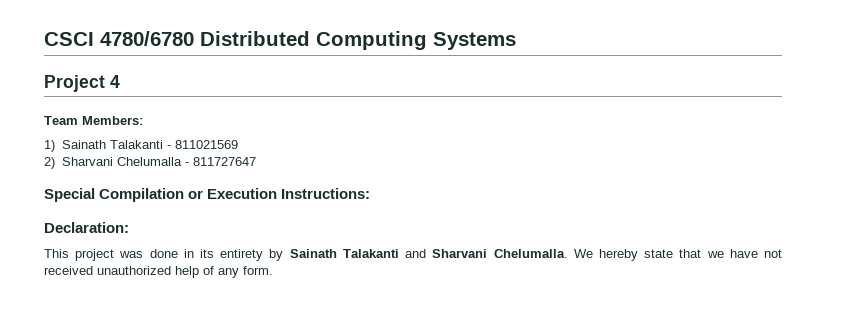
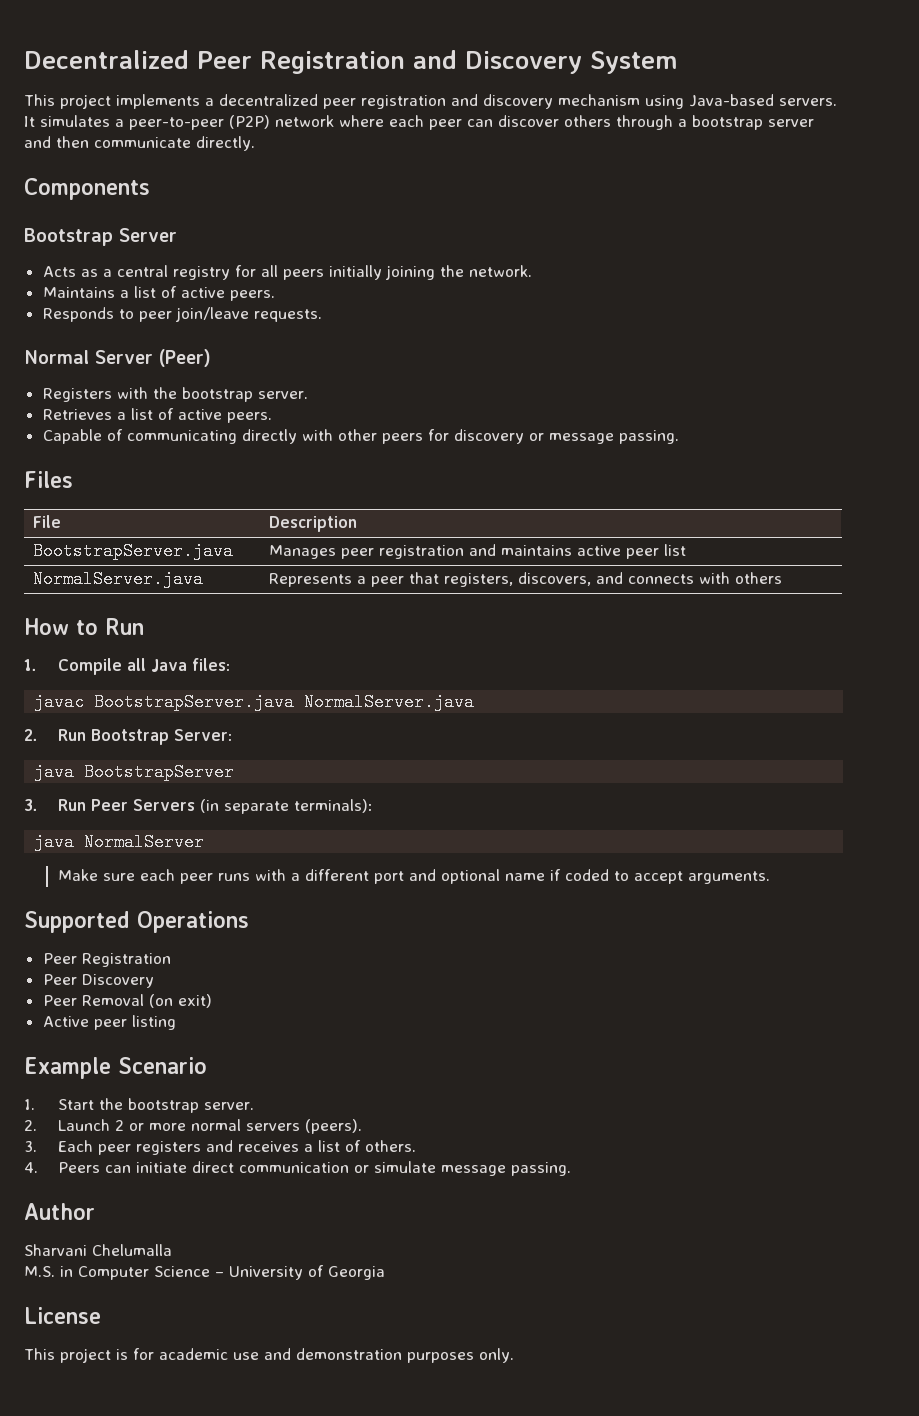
[44,31,516,50] [44,75,120,92] [44,116,143,125] [44,140,239,152] [44,157,257,169] [44,188,371,202] [44,222,129,233] [44,249,783,261] [44,266,273,278] CSCI 4780/6780 Distributed Computing Systems // Project 4 // Team Members: // 1) Sainath Talakanti - 811021569 // 2) Sharvani Chelumalla - 811727647 // Special Compilation or Execution Instructions: // Declaration: // This project was done in its entirety by Sainath Talakanti and Sharvani Chelumalla. We hereby state that we have not received unauthorized help of any form. -> [24,50,677,74] [24,94,837,109] [24,115,814,130] [24,136,255,151] [24,178,150,200] [24,228,177,246] [42,265,532,280] [42,286,275,301] [42,307,322,322] [24,349,211,367] [42,387,308,402] [42,408,272,423] [42,429,679,444] [24,471,73,488] [33,515,62,528] [269,516,358,532] [33,542,234,560] [269,544,687,559] [33,570,204,588] [269,572,783,587] [24,618,144,635] [24,658,231,675] [34,693,475,711] [24,729,233,745] [34,763,235,781] [24,799,373,814] [34,833,205,851] [57,869,770,884] [24,911,249,933] [42,953,171,967] [42,974,154,988] [42,994,212,1008] [42,1015,176,1030] [24,1057,207,1079] [24,1098,254,1113] [24,1119,362,1134] [24,1140,416,1155] [24,1161,571,1176] [24,1203,95,1220] [24,1244,172,1256] [24,1265,385,1280] [24,1307,101,1324] [24,1348,514,1363] Decentralized Peer Registration and Discovery System // This project implements a decentralized peer registration and discovery mechanism using Java-based servers. It simulates a peer-to-peer (P2P) network where each peer can discover others through a bootstrap server and then communicate directly. // Components // Bootstrap Server // Acts as a central registry for all peers initially joining the network. // Maintains a list of active peers. // Responds to peer join/leave requests. // Normal Server (Peer) // Registers with the bootstrap server. // Retrieves a list of active peers. // Capable of communicating directly with other peers for discovery or message passing. // Files // File | Description // BootstrapServer.java | Manages peer registration and maintains active peer list // NormalServer.java | Represents a peer that registers, discovers, and connects with others // How to Run // 1. Compile all Java files: // javac BootstrapServer.java NormalServer.java // 2. Run Bootstrap Server: // java BootstrapServer // 3. Run Peer Servers (in separate terminals): // java NormalServer // Make sure each peer runs with a different port and optional name if coded to accept arguments. // Supported Operations // Peer Registration // Peer Discovery // Peer Removal (on exit) // Active peer listing // Example Scenario // 1. Start the bootstrap server. // 2. Launch 2 or more normal servers (peers). // 3. Each peer registers and receives a list of others. // 4. Peers can initiate direct communication or simulate message passing. // Author // Sharvani Chelumalla // M.S. in Computer Science – University of Georgia // License // This project is for academic use and demonstration purposes only.

